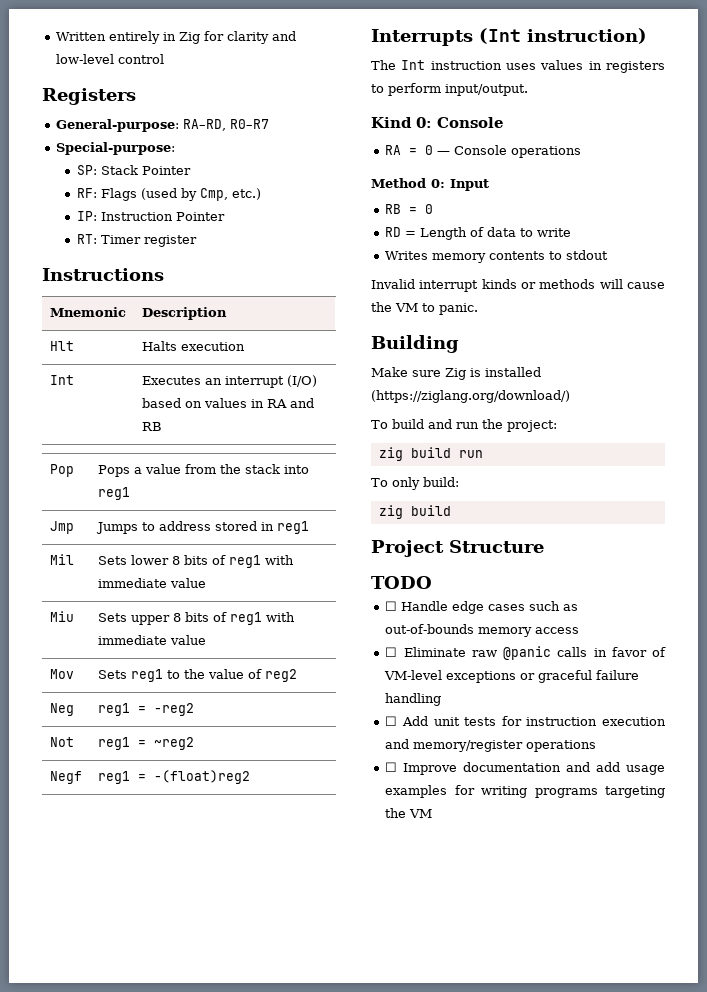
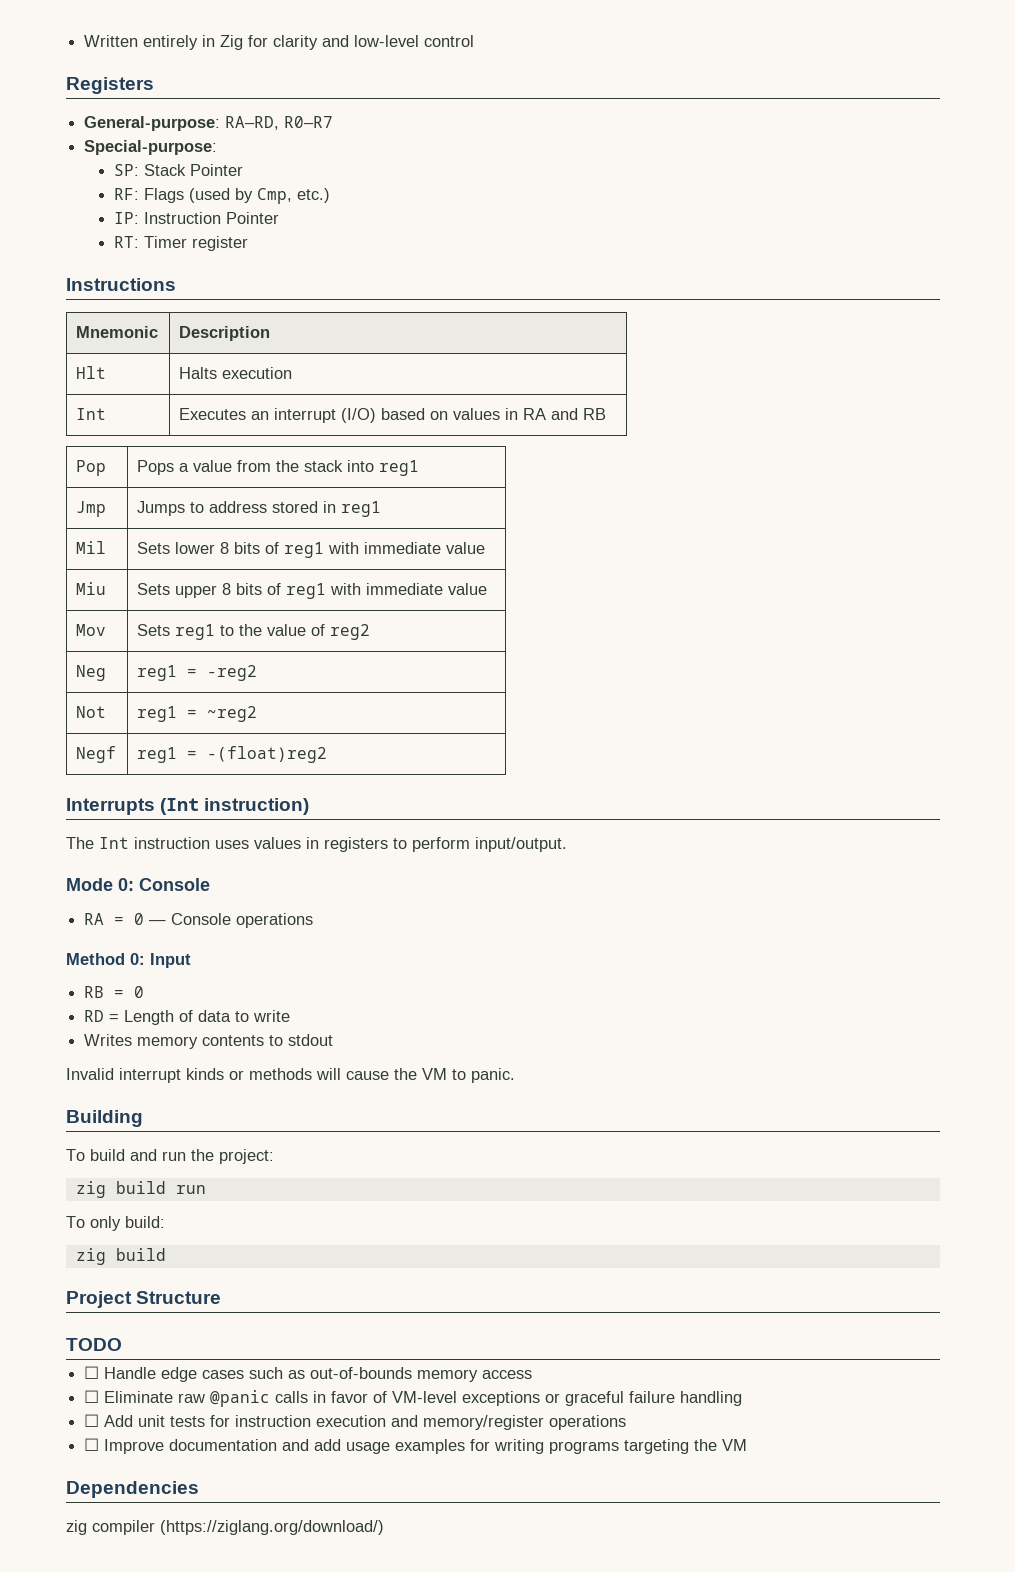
[371,117,412,128] Kind -> [66,878,113,891] Mode
[371,367,541,380] [371,390,570,403] // Make sure Zig is installed (https://ziglang.org/download/) -> (143, 1118) none
(433, 813) none -> [66,1481,199,1498] [66,1520,384,1535] // Dependencies // zig compiler (https://ziglang.org/download/)

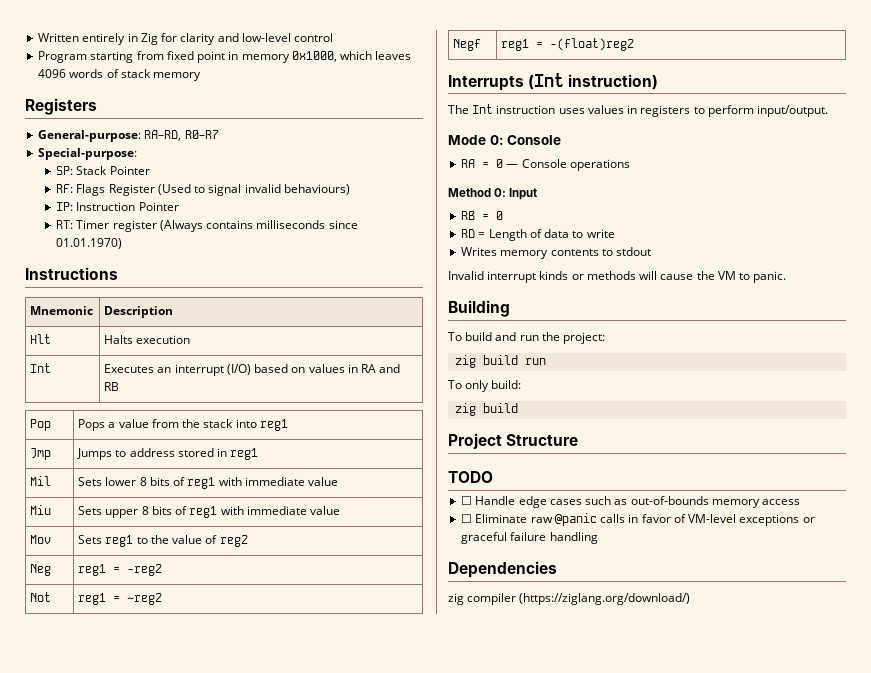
(475, 41) none -> [38,51,412,63] [38,69,202,81] // Program starting from fixed point in memory 0x1000, which leaves 4096 words of stack memory
[189,188,331,204] (used by Cmp, etc.) -> [108,184,350,196] Register (Used to signal invalid behaviours)
(249, 243) none -> [159,220,358,232] [56,238,123,249] (Always contains milliseconds since 01.01.1970)
[84,1414,627,1430] [84,1438,748,1454] // ☐ Add unit tests for instruction execution and memory/register operations // ☐ Improve documentation and add usage examples for writing programs targeting the VM -> (598, 538) none

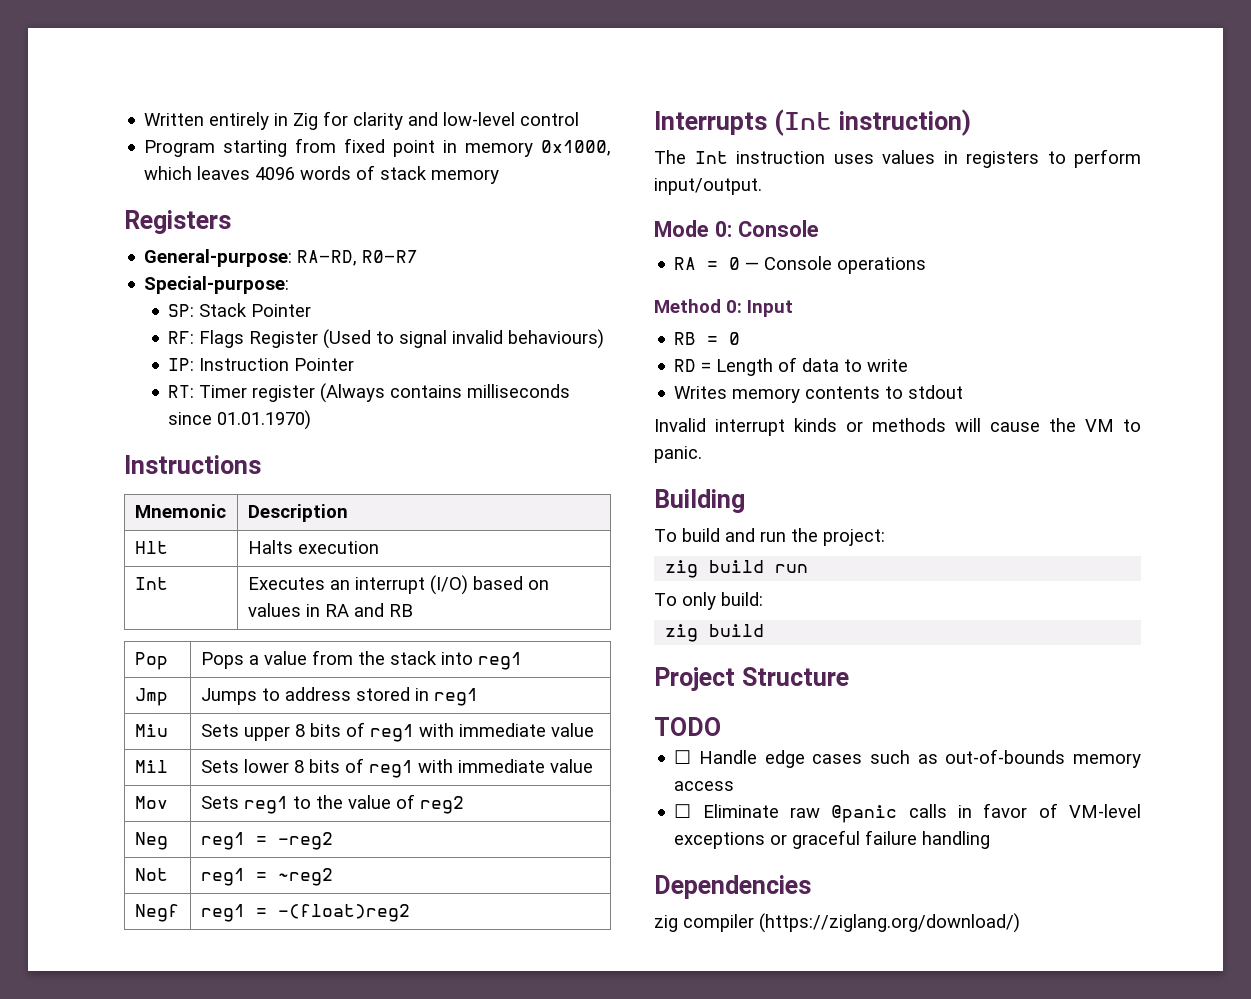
[30,476,52,486] [78,477,338,489] [30,505,52,515] [78,506,139,518] Mil | Sets lower 8 bits of reg1 with immediate value // Miu | Sets upper -> [134,724,168,737] [200,722,594,742] [134,760,168,773] [200,759,289,773] Miu | Sets upper 8 bits of reg1 with immediate value // Mil | Sets lower

